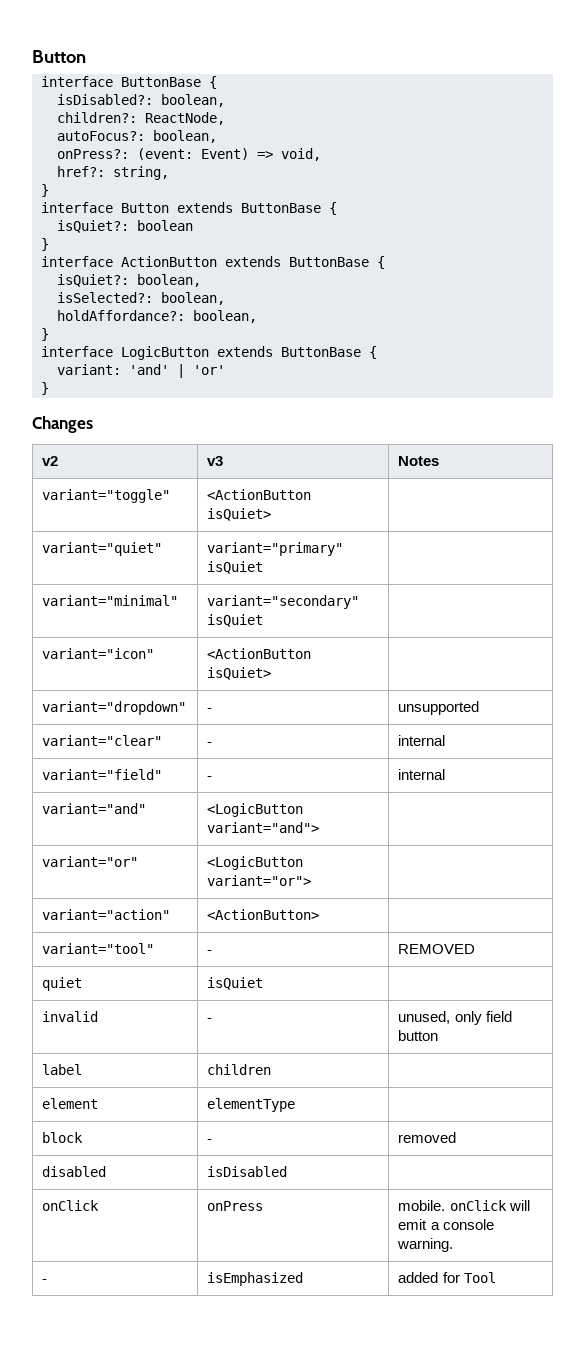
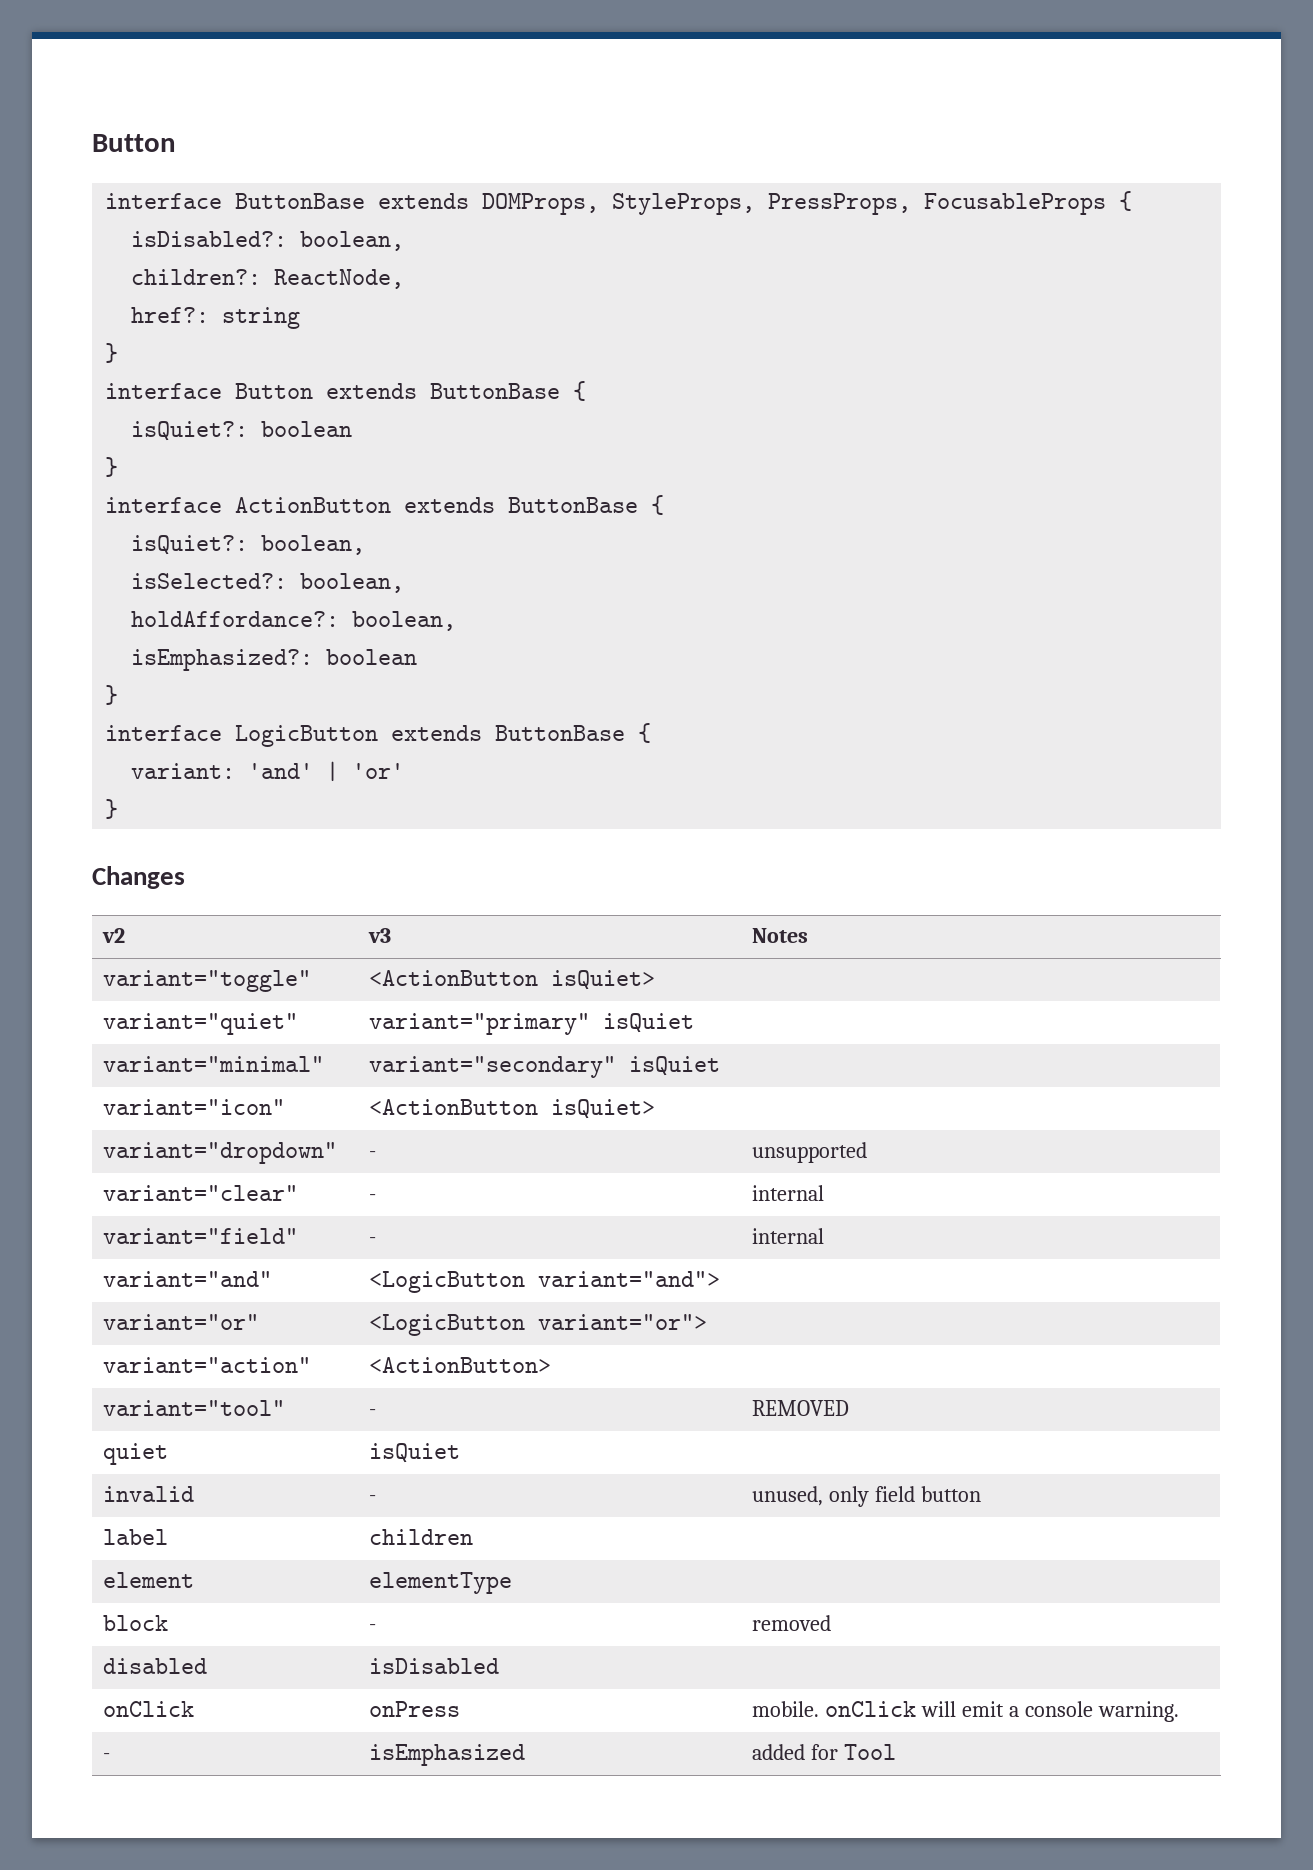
(201, 82) none -> [378,193,1107,215] extends DOMProps, StyleProps, PressProps, FocusableProps
[57,130,217,143] [57,148,321,161] // autoFocus?: boolean, // onPress?: (event: Event) => void, -> (405, 279) none
[113,166,169,180] string, -> [222,307,301,329] string
(257, 316) none -> [131,649,418,671] // isEmphasized?: boolean

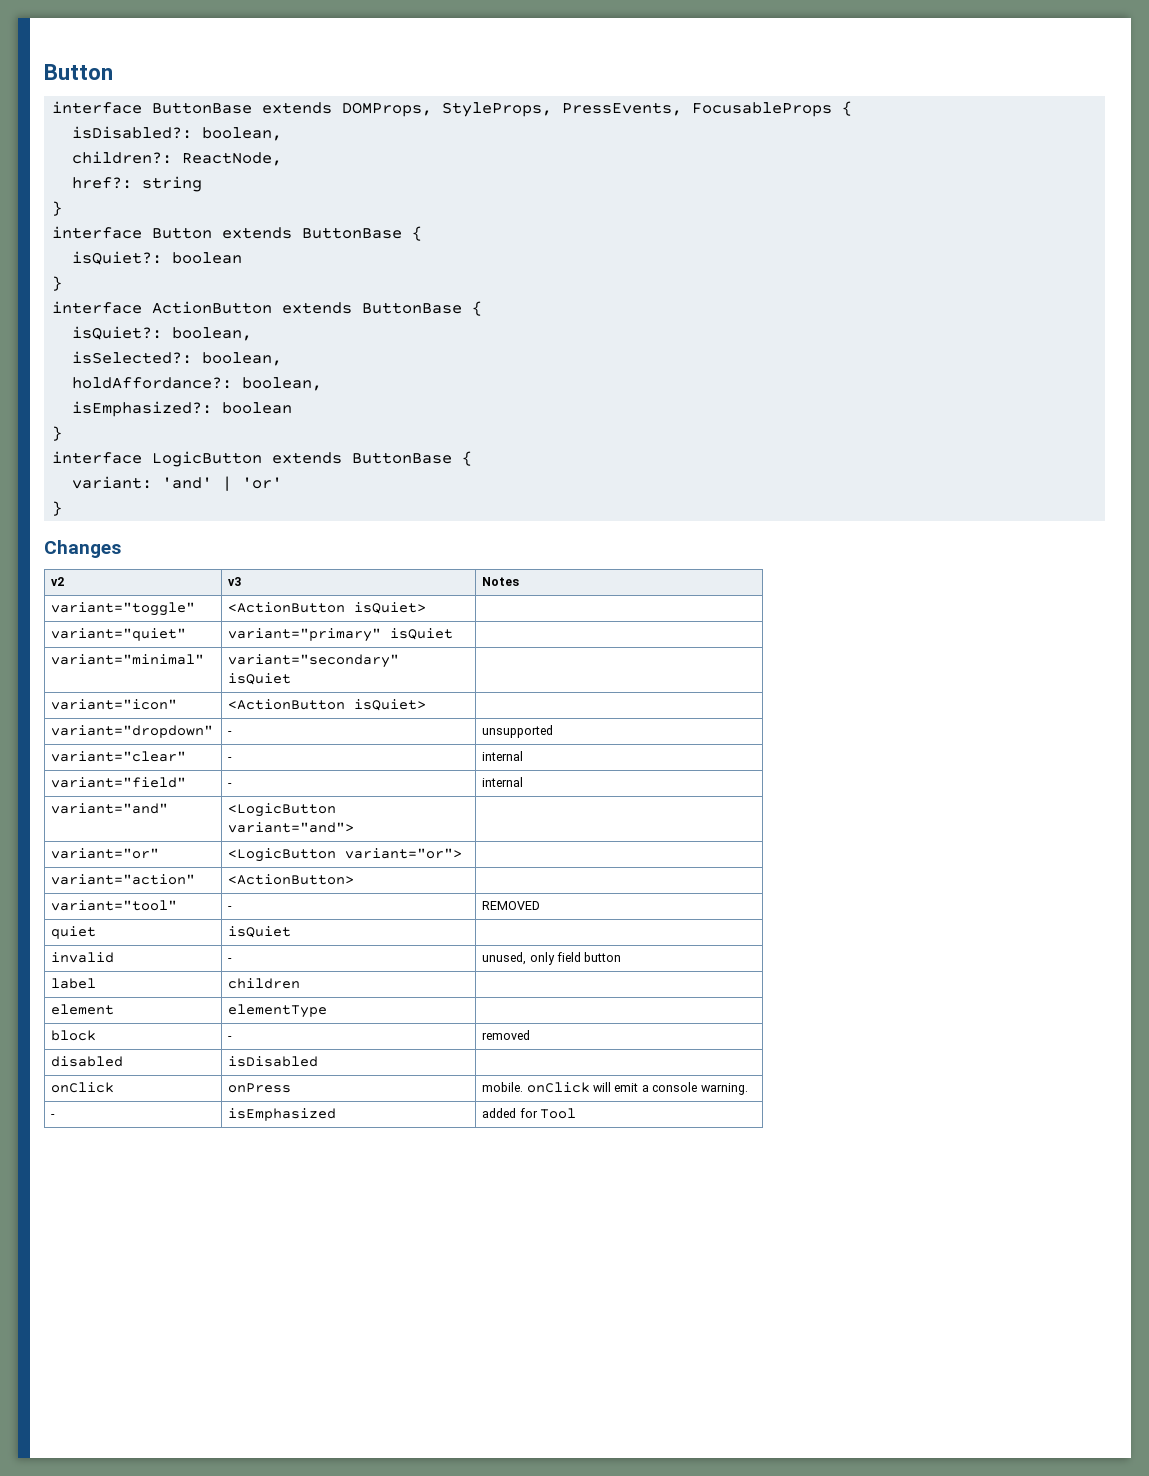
[768,193,912,215] PressProps, -> [562,102,683,116] PressEvents,

